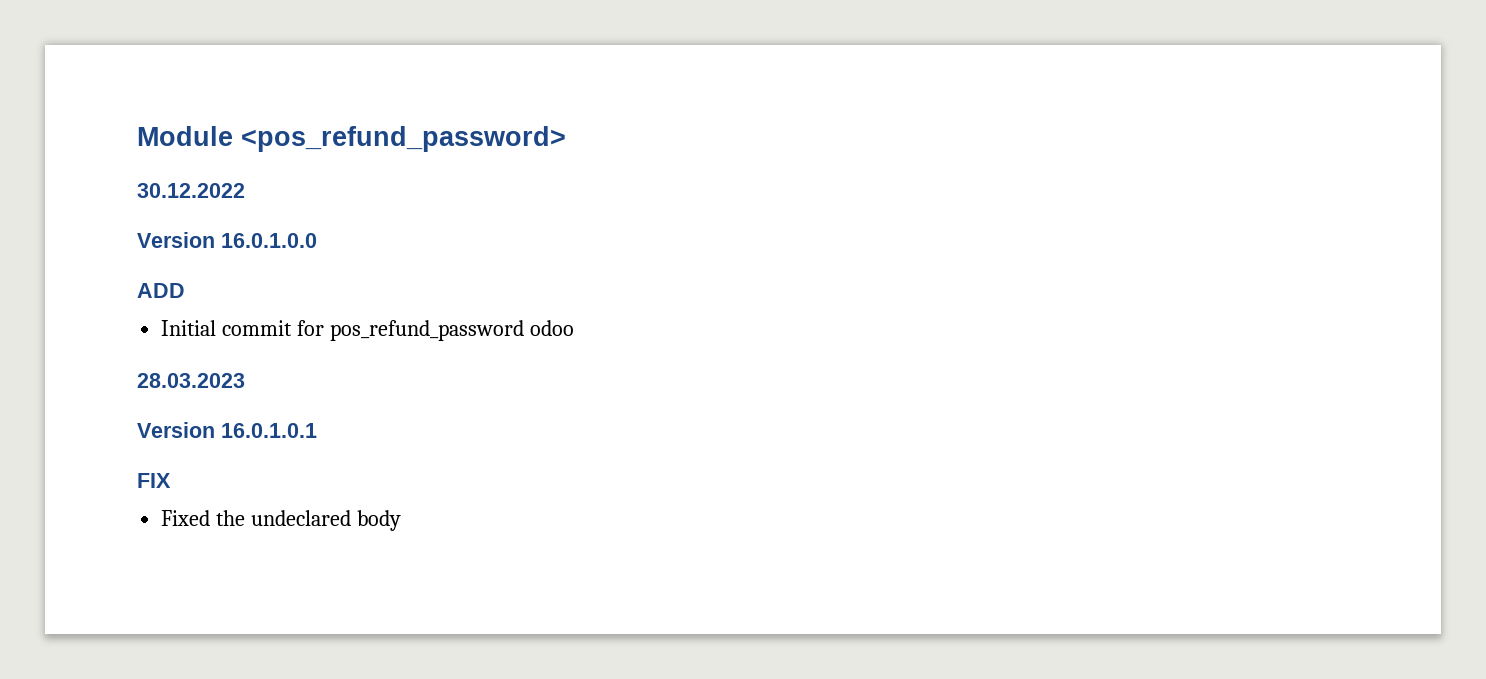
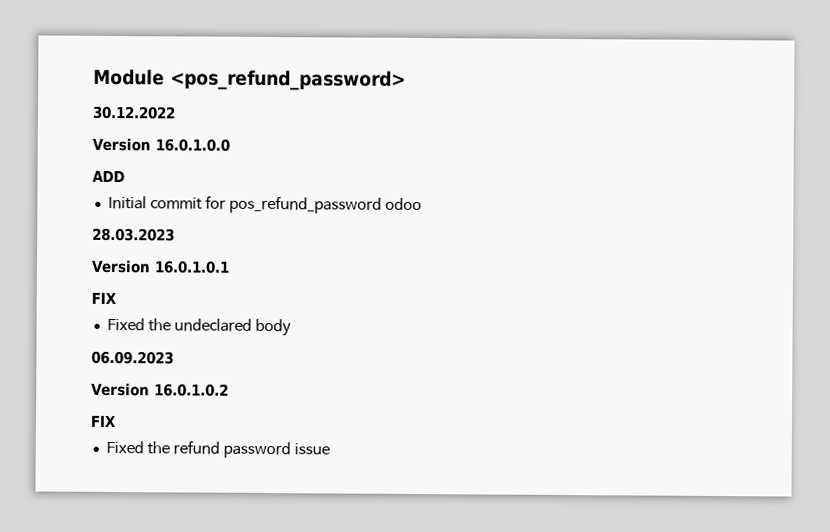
(402, 520) none -> [91,350,174,365] [91,382,229,397] [90,415,116,428] [105,440,330,459] // 06.09.2023 // Version 16.0.1.0.2 // FIX // Fixed the refund password issue

